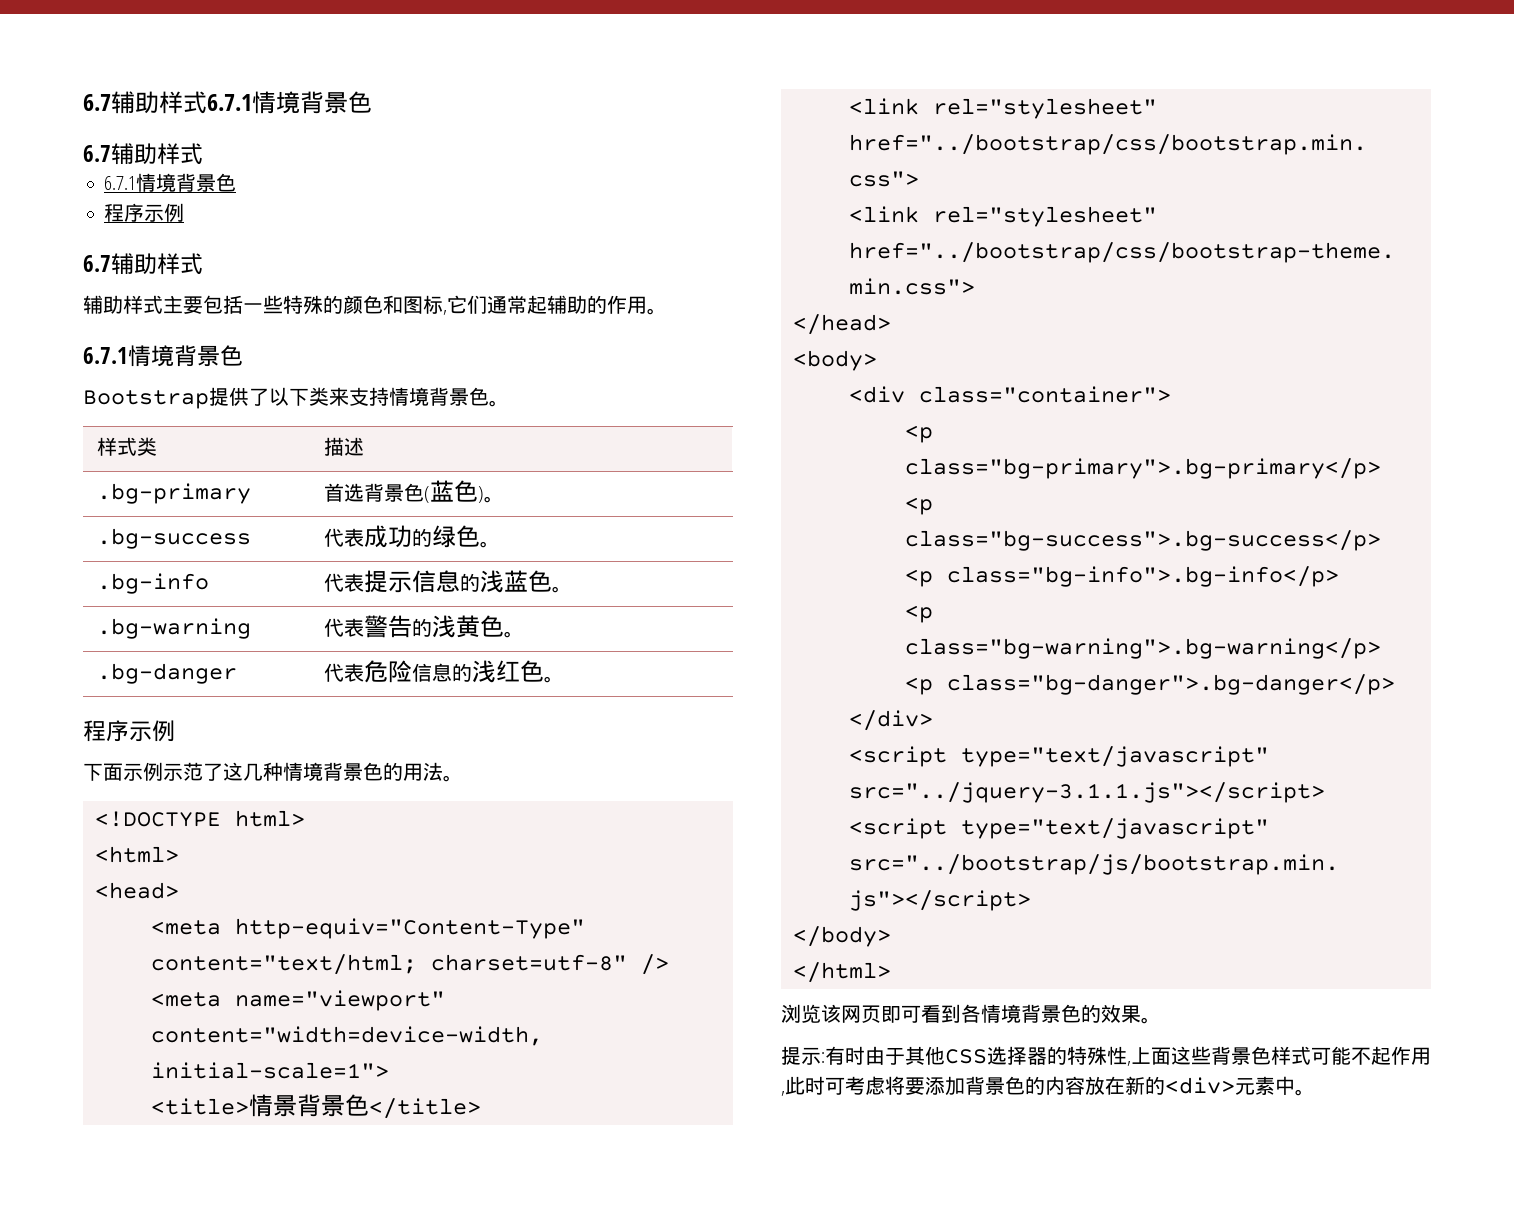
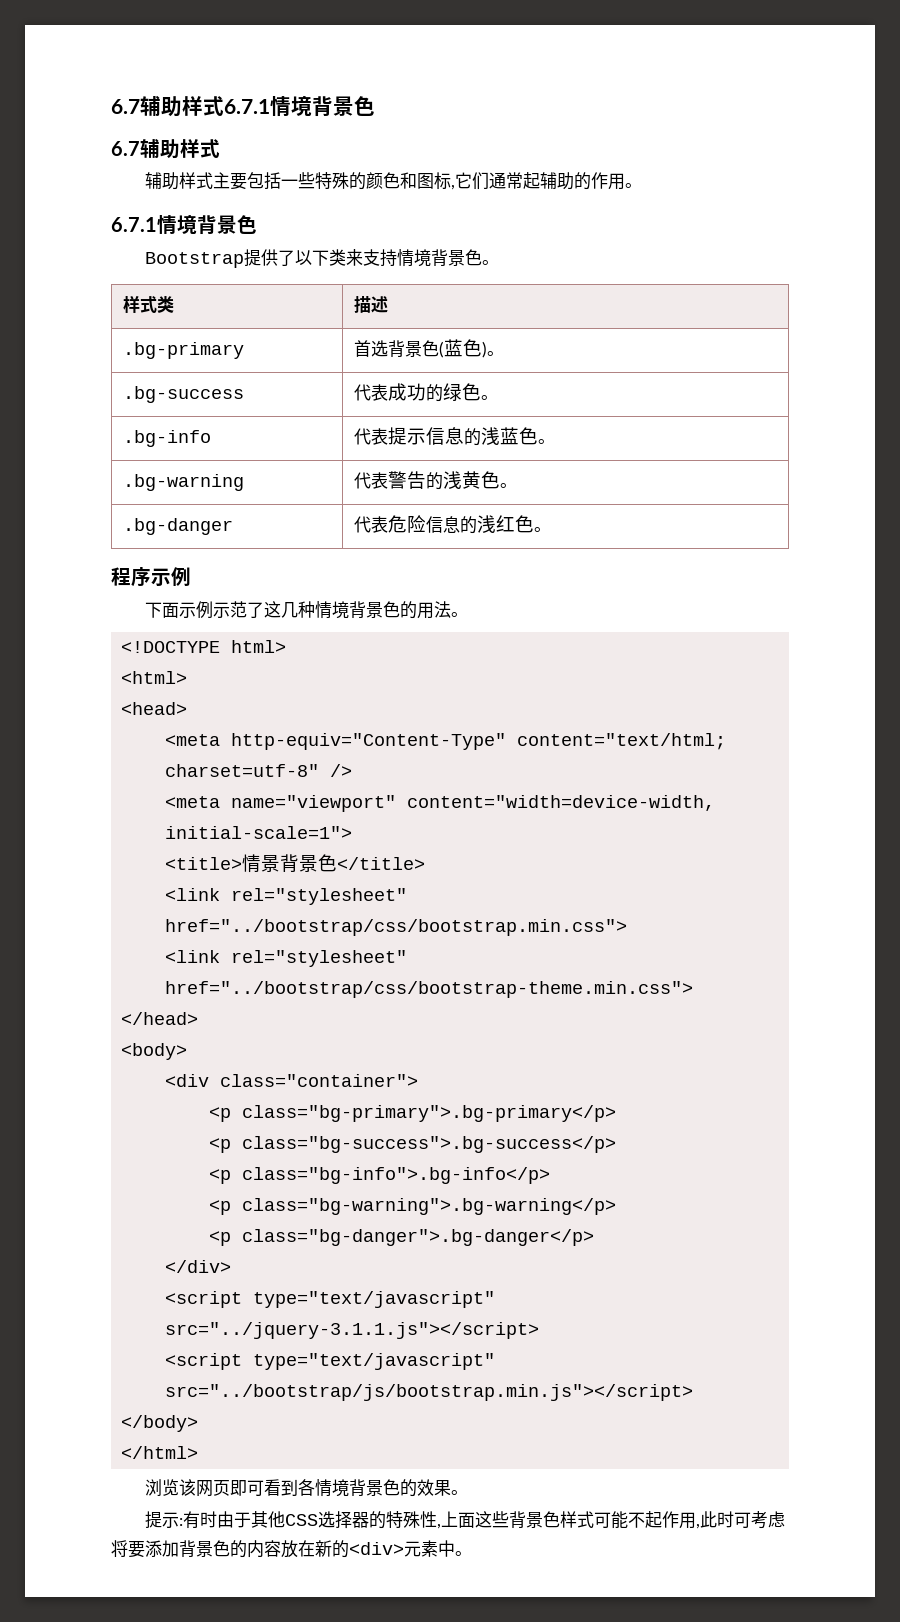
[104,173,237,192] [104,203,185,222] [83,253,203,275] // 6.7.1情境背景色 // 程序示例 // 6.7辅助样式 -> (220, 148) none

